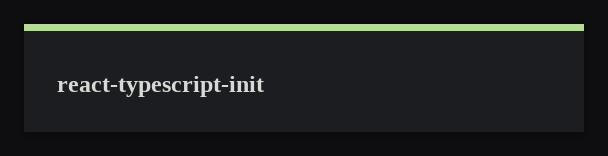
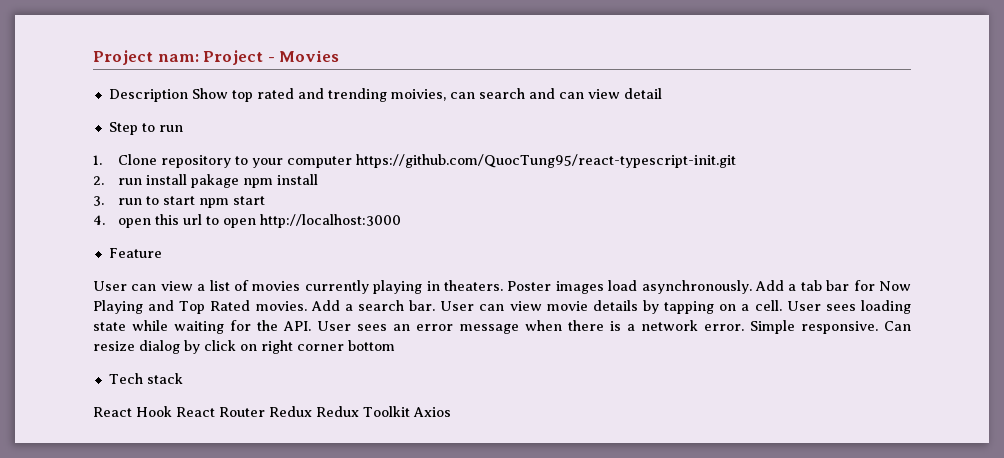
[57,76,264,97] react-typescript-init -> [93,50,340,65] [108,88,662,102] [108,122,183,135] [93,154,736,168] [93,174,318,188] [93,196,265,208] [93,214,401,228] [108,248,162,258] [93,280,911,294] [93,300,911,314] [93,320,911,334] [93,340,395,354] [108,373,183,384] [93,406,451,417] Project nam: Project - Movies // Description Show top rated and trending moivies, can search and can view detail // Step to run // 1. Clone repository to your computer https://github.com/QuocTung95/react-typescript-init.git // 2. run install pakage npm install // 3. run to start npm start // 4. open this url to open http://localhost:3000 // Feature // User can view a list of movies currently playing in theaters. Poster images load asynchronously. Add a tab bar for Now Playing and Top Rated movies. Add a search bar. User can view movie details by tapping on a cell. User sees loading state while waiting for the API. User sees an error message when there is a network error. Simple responsive. Can resize dialog by click on right corner bottom // Tech stack // React Hook React Router Redux Redux Toolkit Axios

